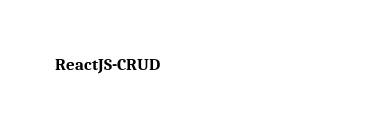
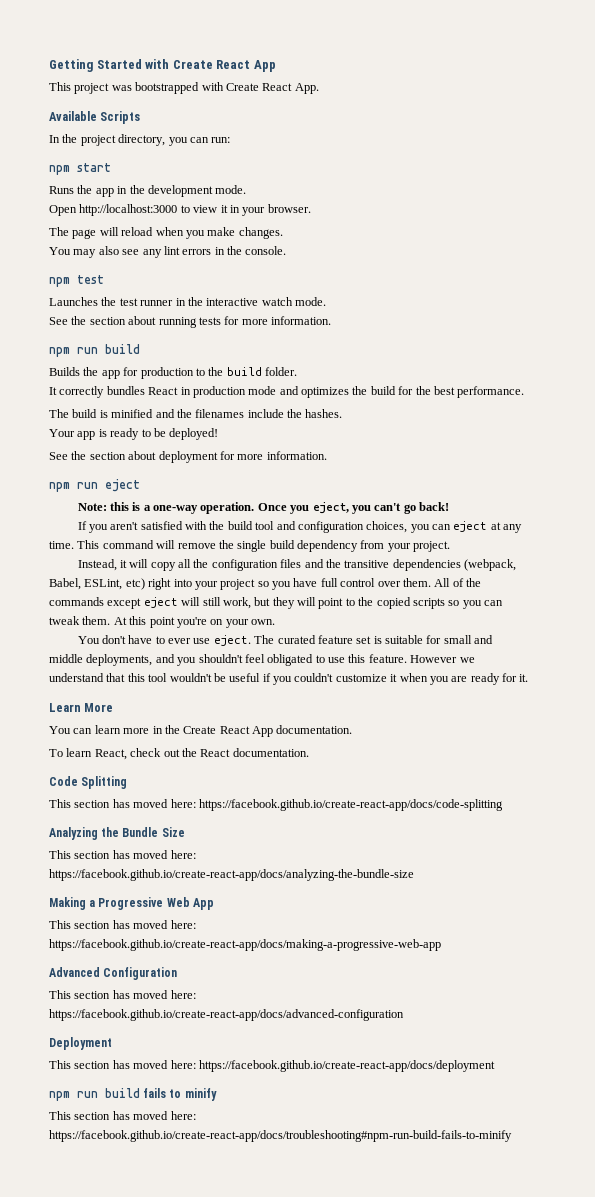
[55,59,160,74] ReactJS-CRUD -> [49,59,276,72] [49,82,319,94] [49,111,141,124] [49,134,231,146] [49,163,111,175] [49,185,247,197] [49,204,311,216] [49,227,283,239] [49,246,287,258] [49,275,104,287] [49,297,326,306] [49,316,331,328] [49,344,140,357] [49,367,297,379] [49,386,525,398] [49,409,343,418] [49,428,219,440] [49,451,327,463] [49,479,140,492] [77,502,450,514] [77,521,523,533] [49,540,451,552] [77,559,517,571] [49,578,481,590] [49,597,503,609] [49,616,275,628] [77,635,494,646] [49,654,475,666] [49,673,529,685] [49,703,114,712] [49,725,353,737] [49,748,309,760] [49,776,128,789] [49,799,503,811] [49,827,185,840] [49,850,196,859] [49,869,414,881] [49,897,214,910] [49,920,196,929] [49,939,441,951] [49,967,178,980] [49,990,196,999] [49,1009,404,1021] [49,1037,112,1050] [49,1060,495,1072] [49,1088,217,1101] [49,1111,196,1120] [49,1130,512,1142] Getting Started with Create React App // This project was bootstrapped with Create React App. // Available Scripts // In the project directory, you can run: // npm start // Runs the app in the development mode. // Open http://localhost:3000 to view it in your browser. // The page will reload when you make changes. // You may also see any lint errors in the console. // npm test // Launches the test runner in the interactive watch mode. // See the section about running tests for more information. // npm run build // Builds the app for production to the build folder. // It correctly bundles React in production mode and optimizes the build for the best performance. // The build is minified and the filenames include the hashes. // Your app is ready to be deployed! // See the section about deployment for more information. // npm run eject // Note: this is a one-way operation. Once you eject, you can't go back! // If you aren't satisfied with the build tool and configuration choices, you can eject at any time. This command will remove the single build dependency from your project. // Instead, it will copy all the configuration files and the transitive dependencies (webpack, Babel, ESLint, etc) right into your project so you have full control over them. All of the commands except eject will still work, but they will point to the copied scripts so you can tweak them. At this point you're on your own. // You don't have to ever use eject. The curated feature set is suitable for small and middle deployments, and you shouldn't feel obligated to use this feature. However we understand that this tool wouldn't be useful if you couldn't customize it when you are ready for it. // Learn More // You can learn more in the Create React App documentation. // To learn React, check out the React documentation. // Code Splitting // This section has moved here: https://facebook.github.io/create-react-app/docs/code-splitting // Analyzing the Bundle Size // This section has moved here: https://facebook.github.io/create-react-app/docs/analyzing-the-bundle-size // Making a Progressive Web App // This section has moved here: https://facebook.github.io/create-react-app/docs/making-a-progressive-web-app // Advanced Configuration // This section has moved here: https://facebook.github.io/create-react-app/docs/advanced-configuration // Deployment // This section has moved here: https://facebook.github.io/create-react-app/docs/deployment // npm run build fails to minify // This section has moved here: https://facebook.github.io/create-react-app/docs/troubleshooting#npm-run-build-fails-to-minify

